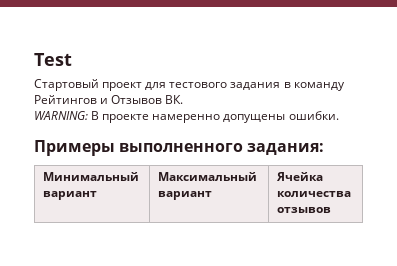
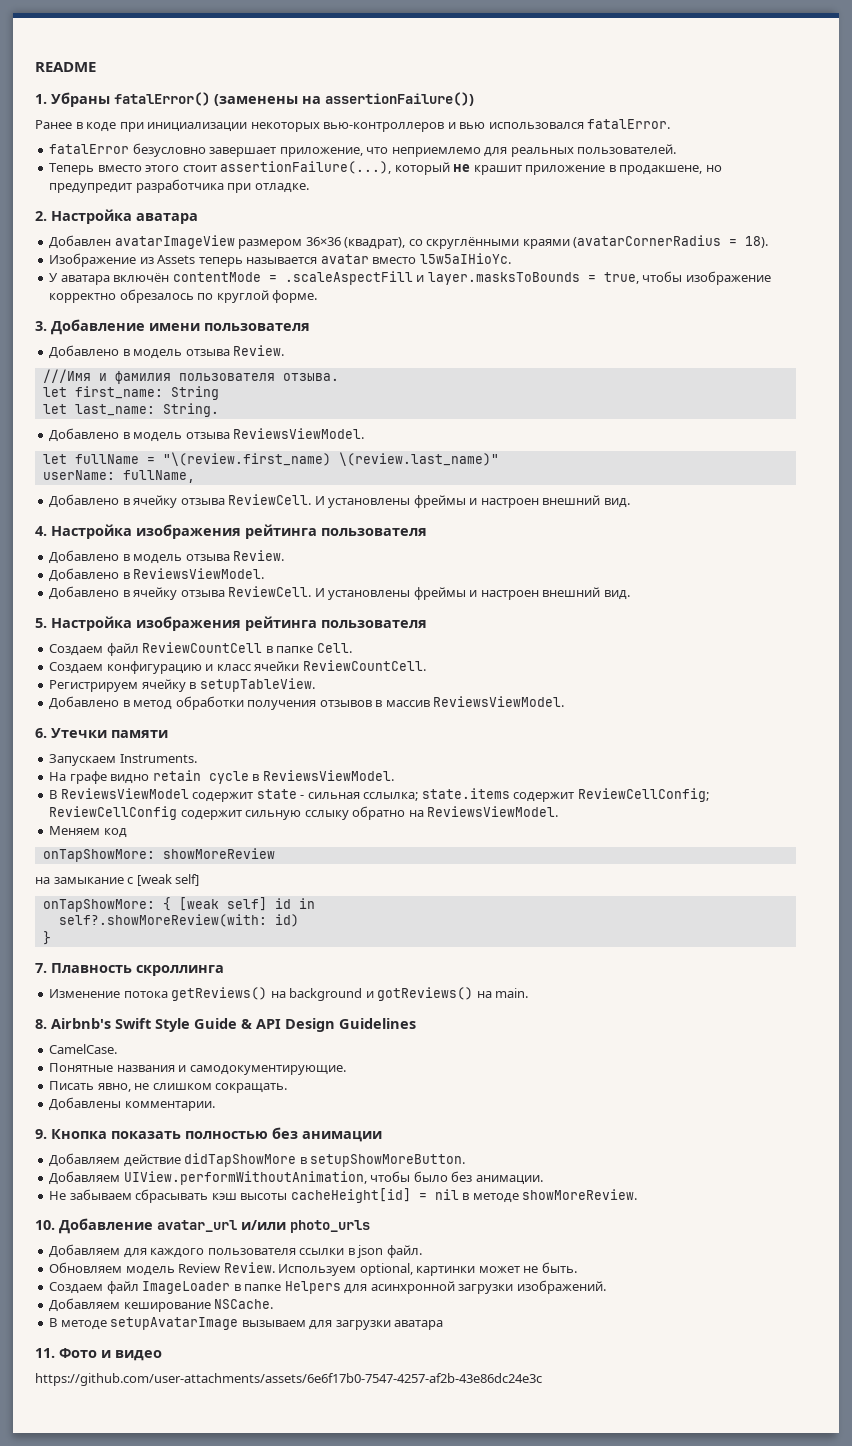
[34,53,72,66] [34,79,345,91] [34,95,184,104] [34,111,339,123] [34,140,325,156] [43,172,140,181] [43,191,98,200] [158,172,258,181] [158,191,213,200] [276,172,324,181] [277,191,352,197] [277,207,332,213] Test // Стартовый проект для тестового задания в команду Рейтингов и Отзывов ВК. // WARNING: В проекте намеренно допущены ошибки. // Примеры выполненного задания: // Минимальный вариант | Максимальный вариант | Ячейка количества отзывов -> [35,62,96,72] [35,92,474,107] [35,119,671,132] [49,143,677,157] [49,161,722,175] [49,179,309,193] [35,209,198,224] [49,235,769,249] [49,253,511,267] [49,271,771,285] [49,289,318,303] [35,319,310,335] [49,345,285,359] [42,369,339,384] [42,386,219,400] [42,403,219,417] [49,428,365,442] [42,452,499,466] [42,470,195,483] [49,494,630,508] [35,524,427,539] [49,550,285,564] [49,568,265,582] [49,586,630,600] [35,616,427,631] [49,642,352,656] [49,660,426,674] [49,678,315,692] [49,696,565,710] [35,728,168,738] [49,754,197,766] [49,770,394,784] [49,788,709,802] [49,806,559,820] [49,826,127,838] [42,848,275,862] [35,874,200,886] [42,897,315,912] [58,914,299,927] [42,931,51,945] [35,963,224,976] [49,987,529,1001] [35,1018,416,1032] [49,1044,118,1054] [49,1063,346,1075] [49,1081,288,1093] [49,1097,215,1111] [35,1127,382,1142] [49,1153,466,1167] [49,1171,543,1185] [49,1188,638,1203] [35,1218,370,1234] [49,1244,422,1258] [49,1262,577,1276] [49,1280,606,1294] [49,1298,274,1312] [49,1317,444,1330] [35,1348,162,1361] [35,1373,542,1386] README // 1. Убраны fatalError() (заменены на assertionFailure()) // Ранее в коде при инициализации некоторых вью-контроллеров и вью использовался fatalError. // fatalError безусловно завершает приложение, что неприемлемо для реальных пользователей. // Теперь вместо этого стоит assertionFailure(...), который не крашит приложение в продакшене, но предупредит разработчика при отладке. // 2. Настройка аватара // Добавлен avatarImageView размером 36×36 (квадрат), со скруглёнными краями (avatarCornerRadius = 18). // Изображение из Assets теперь называется avatar вместо l5w5aIHioYc. // У аватара включён contentMode = .scaleAspectFill и layer.masksToBounds = true, чтобы изображение корректно обрезалось по круглой форме. // 3. Добавление имени пользователя // Добавлено в модель отзыва Review. // ///Имя и фамилия пользователя отзыва. // let first_name: String // let last_name: String. // Добавлено в модель отзыва ReviewsViewModel. // let fullName = "\(review.first_name) \(review.last_name)" // userName: fullName, // Добавлено в ячейку отзыва ReviewCell. И установлены фреймы и настроен внешний вид. // 4. Настройка изображения рейтинга пользователя // Добавлено в модель отзыва Review. // Добавлено в ReviewsViewModel. // Добавлено в ячейку отзыва ReviewCell. И установлены фреймы и настроен внешний вид. // 5. Настройка изображения рейтинга пользователя // Создаем файл ReviewCountCell в папке Cell. // Создаем конфигурацию и класс ячейки ReviewCountCell. // Регистрируем ячейку в setupTableView. // Добавлено в метод обработки получения отзывов в массив ReviewsViewModel. // 6. Утечки памяти // Запускаем Instruments. // На графе видно retain cycle в ReviewsViewModel. // В ReviewsViewModel содержит state - сильная сслылка; state.items содержит ReviewCellConfig; ReviewCellConfig содержит сильную сслыку обратно на ReviewsViewModel. // Меняем код // onTapShowMore: showMoreReview // на замыкание с [weak self] // onTapShowMore: { [weak self] id in // self?.showMoreReview(with: id) // } // 7. Плавность скроллинга // Изменение потока getReviews() на background и gotReviews() на main. // 8. Airbnb's Swift Style Guide & API Design Guidelines // CamelCase. // Понятные названия и самодокументирующие. // Писать явно, не слишком сокращать. // Добавлены комментарии. // 9. Кнопка показать полностью без анимации // Добавляем действие didTapShowMore в setupShowMoreButton. // Добавляем UIView.performWithoutAnimation, чтобы было без анимации. // Не забываем сбрасывать кэш высоты cacheHeight[id] = nil в методе showMoreReview. // 10. Добавление avatar_url и/или photo_urls // Добавляем для каждого пользователя ссылки в json файл. // Обновляем модель Review Review. Используем optional, картинки может не быть. // Создаем файл ImageLoader в папке Helpers для асинхронной загрузки изображений. // Добавляем кеширование NSCache. // В методе setupAvatarImage вызываем для загрузки аватара // 11. Фото и видео // https://github.com/user-attachments/assets/6e6f17b0-7547-4257-af2b-43e86dc24e3c

